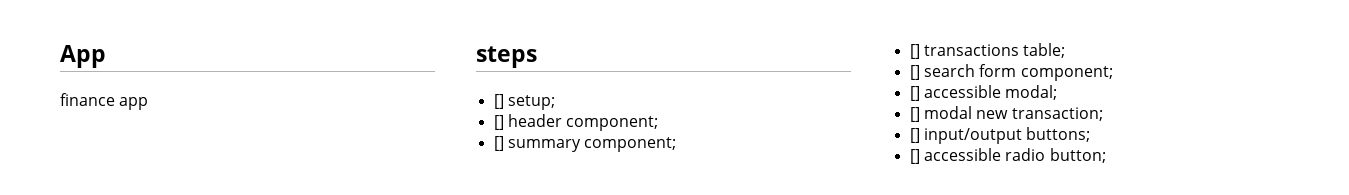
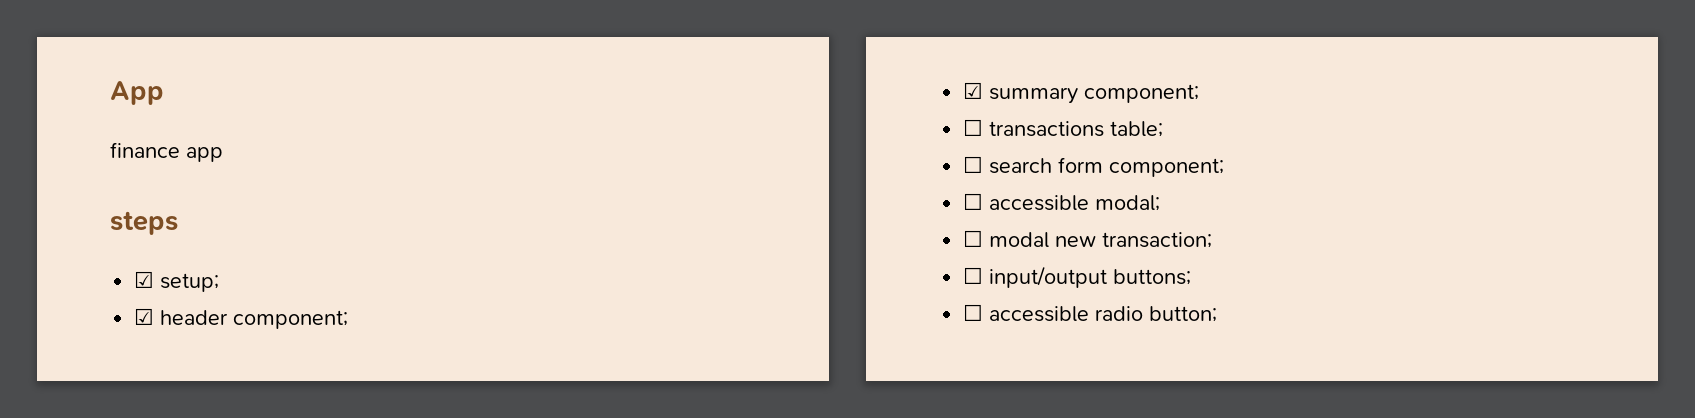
[493,94,504,109] [] -> [134,271,155,288] ☑
[493,115,504,130] [] -> [134,308,155,325] ☑
[493,136,504,151] [] -> [963,82,984,99] ☑
[909,44,920,59] [] -> [963,119,984,136] ☐
[909,65,920,80] [] -> [963,156,984,173] ☐
[909,86,920,101] [] -> [963,193,984,210] ☐
[909,107,920,122] [] -> [963,230,984,247] ☐
[909,128,920,143] [] -> [963,267,984,284] ☐
[909,149,920,164] [] -> [963,304,984,321] ☐

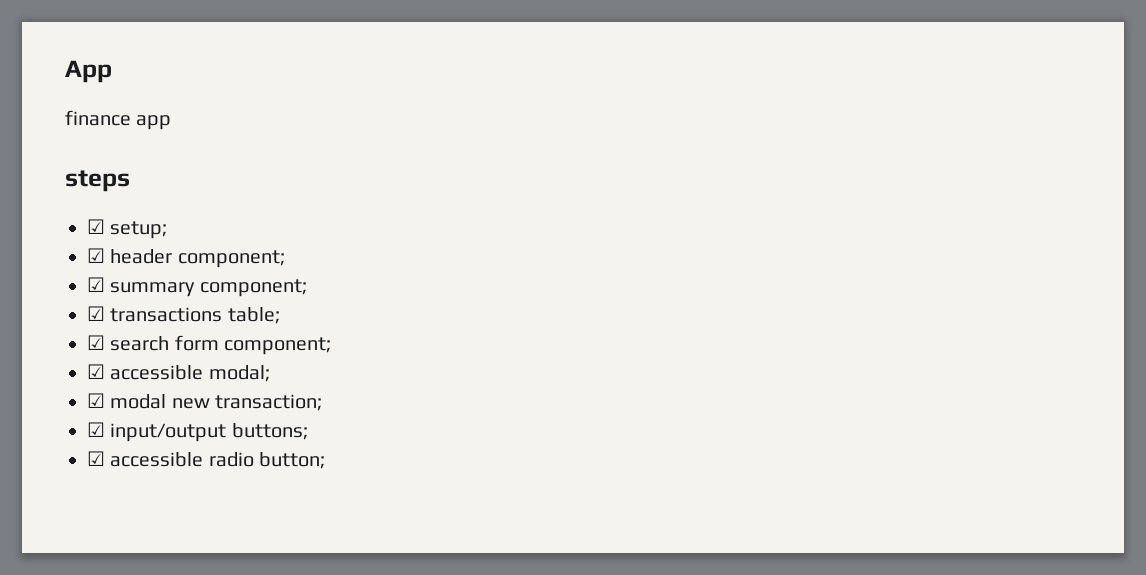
[963,119,984,136] ☐ -> [87,306,105,321] ☑
[963,156,984,173] ☐ -> [87,335,105,350] ☑
[963,193,984,210] ☐ -> [87,364,105,379] ☑
[963,230,984,247] ☐ -> [87,393,105,408] ☑
[963,267,984,284] ☐ -> [87,422,105,437] ☑
[963,304,984,321] ☐ -> [87,451,105,466] ☑

